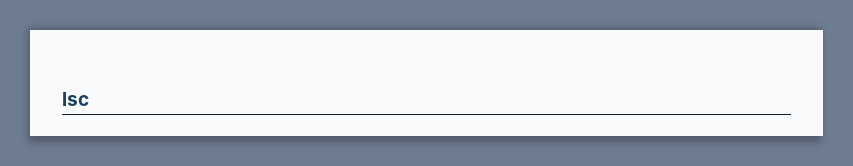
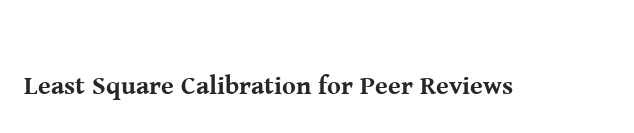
[62,92,89,106] lsc -> [24,74,513,100] Least Square Calibration for Peer Reviews

